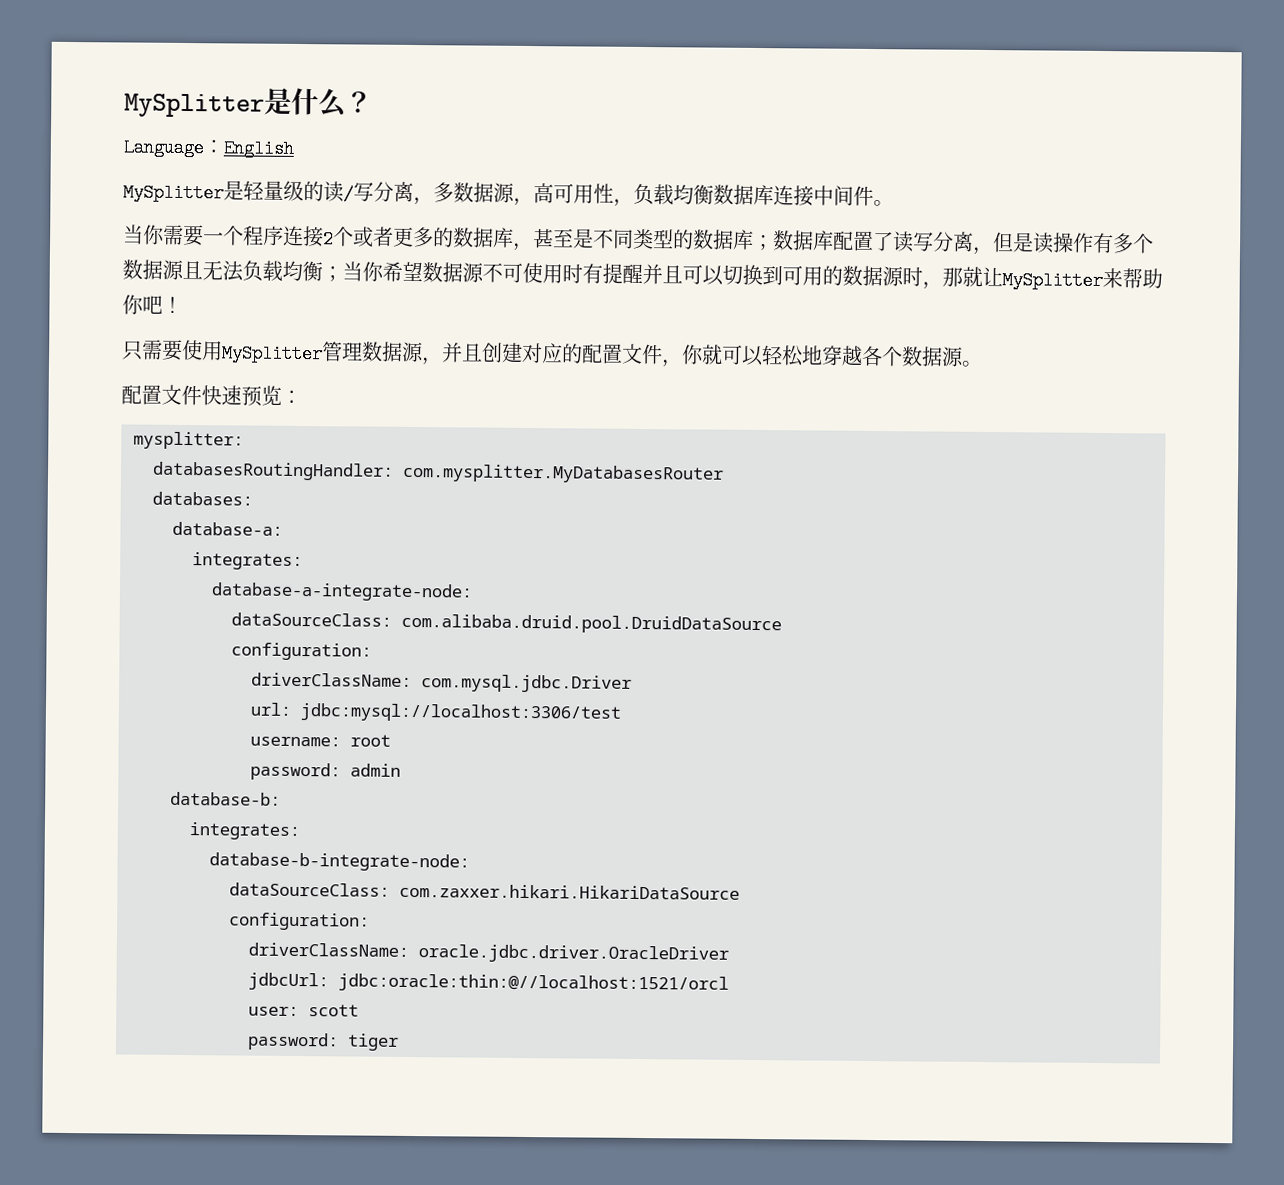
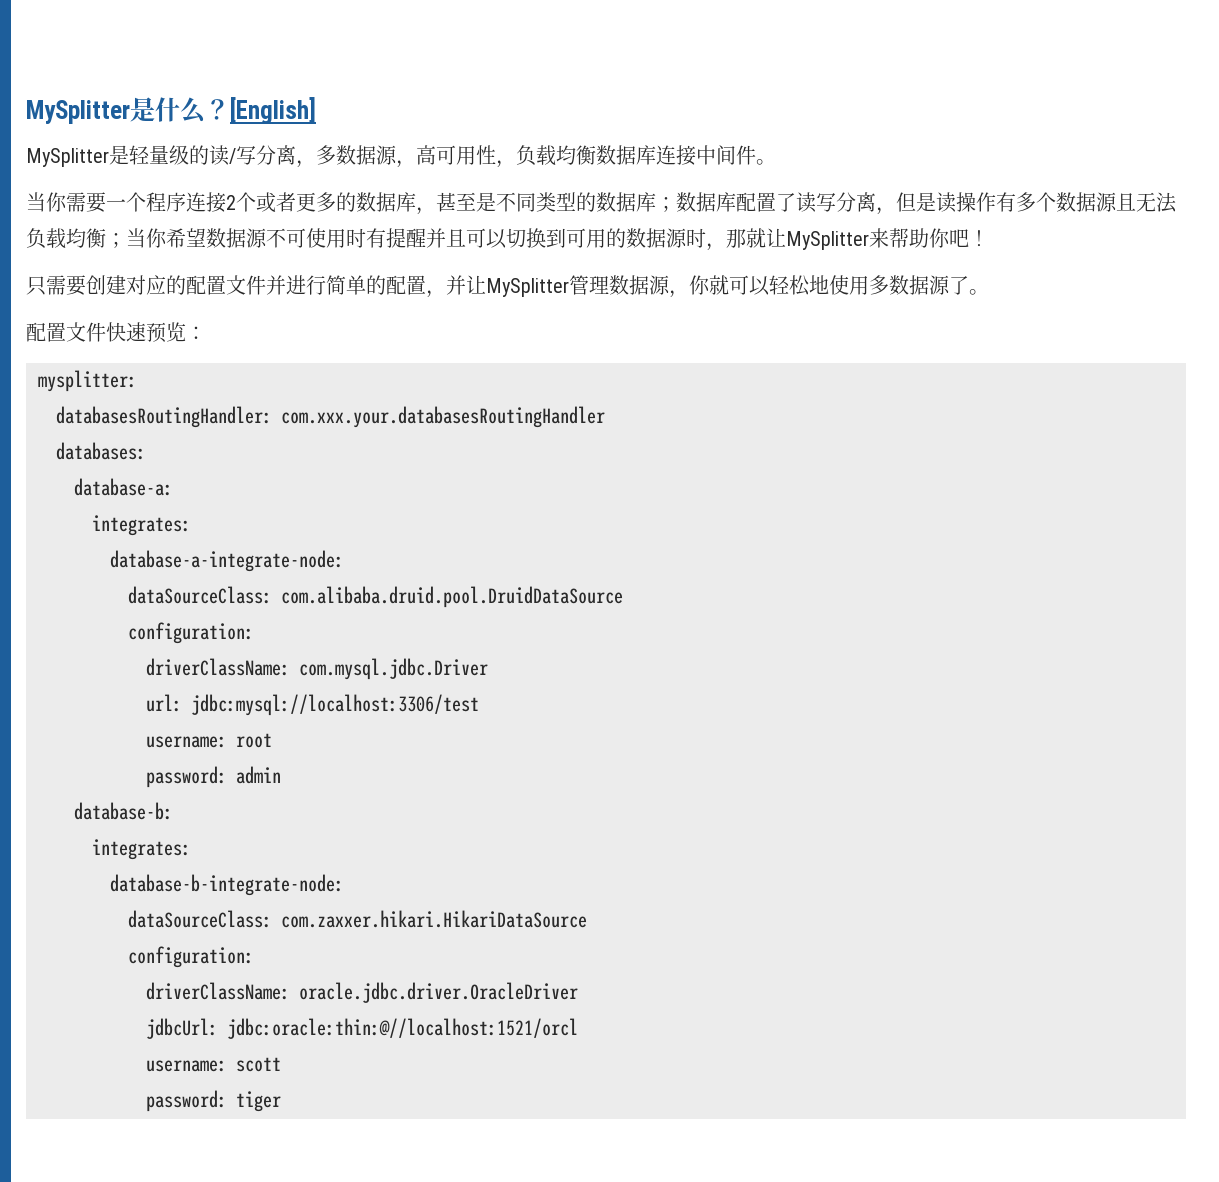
[123,138,294,158] // Language：English -> [230,97,316,124] [English]
[182,339,483,366] 使用MySplitter管理数据源，并且 -> (86, 285) none
(663, 354) none -> [266,275,670,298] 并进行简单的配置，并让MySplitter管理数据源
[821,345,964,367] 穿越各个数据源 -> [829,275,969,295] 使用多数据源了
[402,463,724,484] com.mysplitter.MyDatabasesRouter -> [281,406,605,428] com.xxx.your.databasesRoutingHandler
[248,1006,299,1017] user: -> [146,1060,227,1072] username:

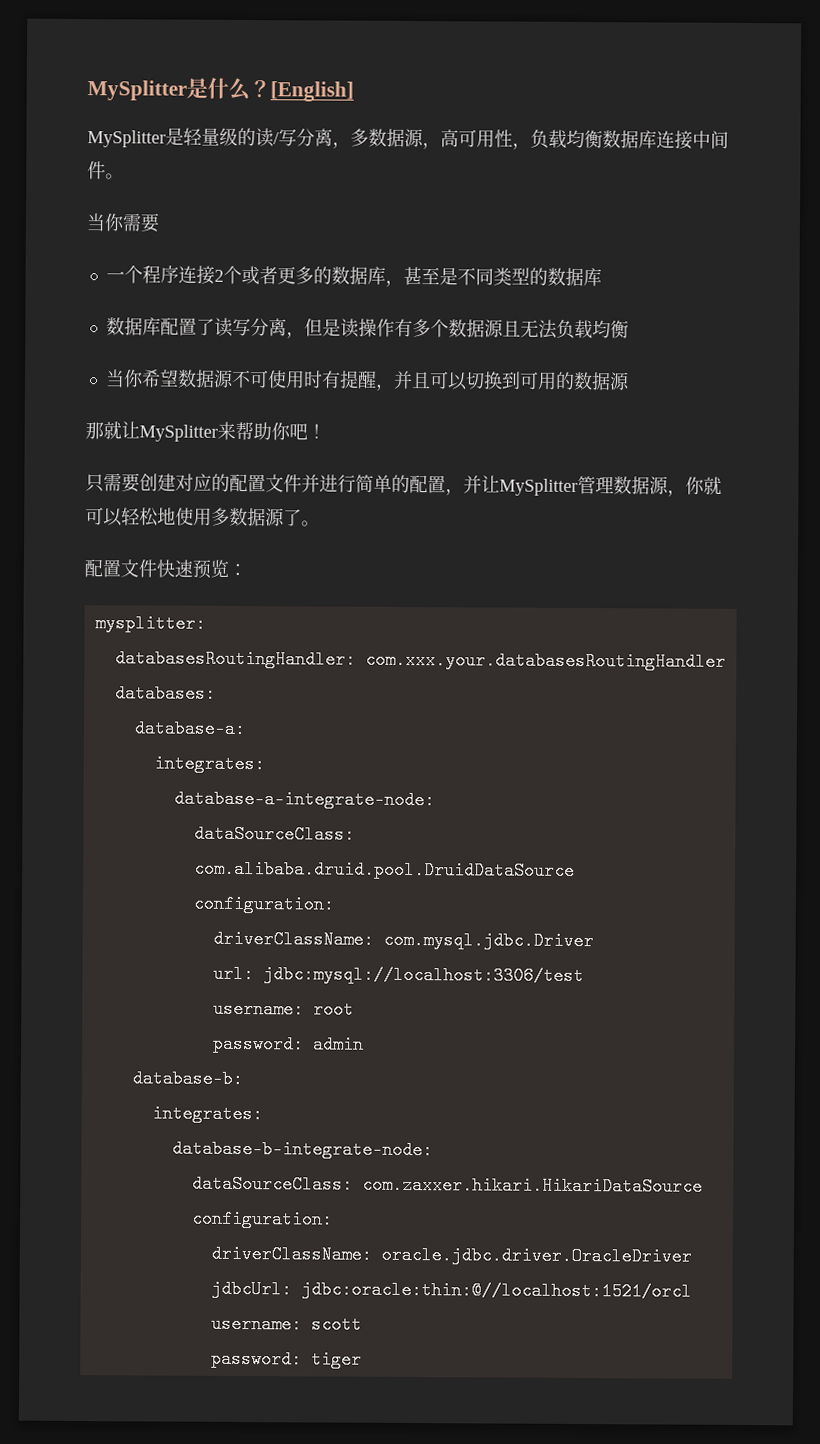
(106, 202) none -> (160, 223) //
[656,197,676,212] ； -> (602, 277) //
[106,233,126,248] ； -> (629, 329) //
(426, 238) none -> [374,383,395,391] ，
[686,228,726,251] 时， -> (630, 381) //

